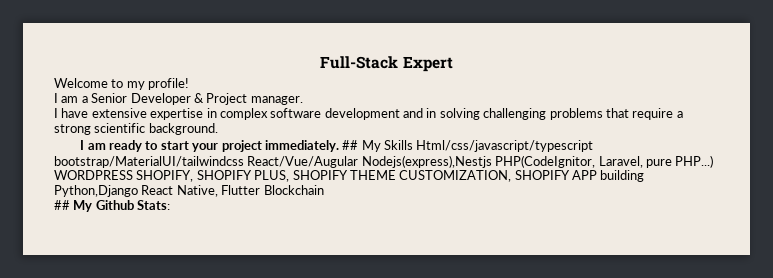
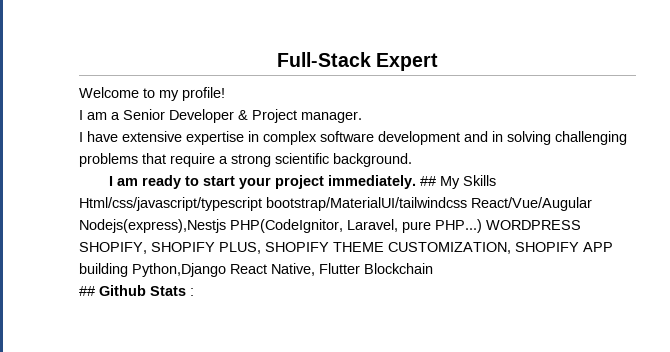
[73,200,171,212] My Github Stats: -> [99,285,194,296] Github Stats :

